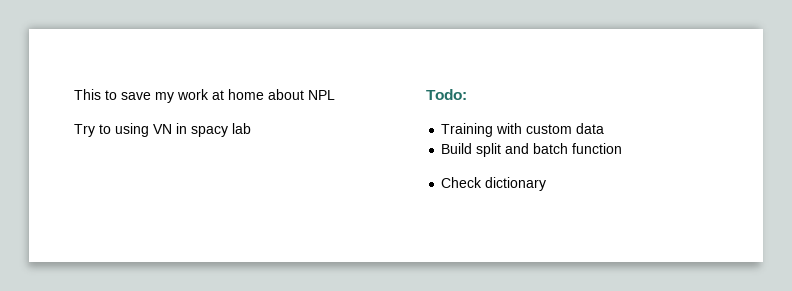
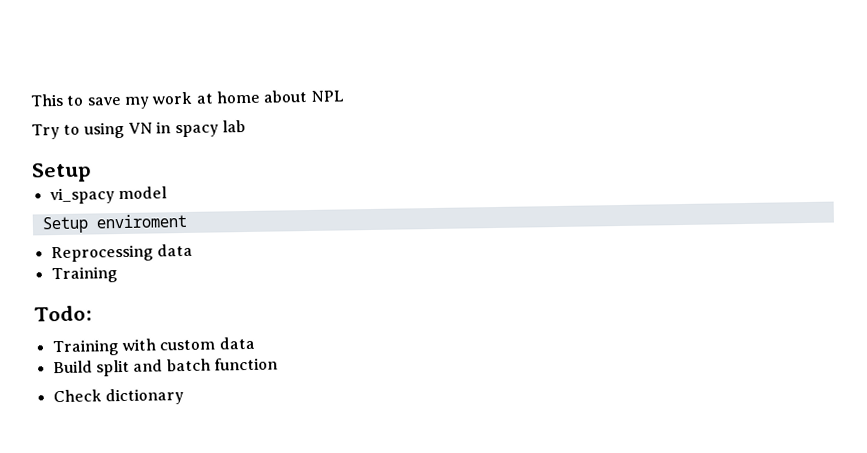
(251, 128) none -> [31,162,92,183] [49,186,167,205] [41,213,187,234] [50,243,193,263] [50,266,118,284] // Setup // vi_spacy model // Setup enviroment // Reprocessing data // Training

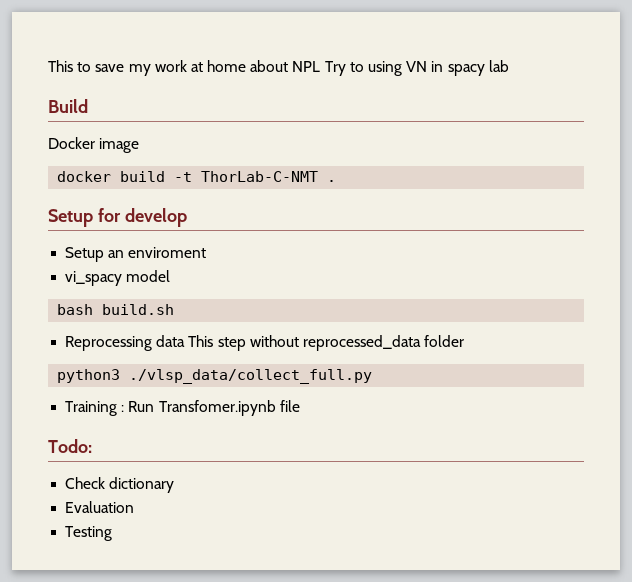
(344, 96) // -> (321, 66) none
[31,162,92,183] Setup -> [48,99,88,113] [48,137,140,153] [57,171,337,182] [48,208,187,227] [65,247,207,262] Build // Docker image // docker build -t ThorLab-C-NMT . // Setup for develop // Setup an enviroment
[41,213,187,234] Setup enviroment -> [57,304,175,315] bash build.sh
[50,266,118,284] [34,305,92,322] [51,336,255,357] [52,357,278,377] // Training // Todo: // Training with custom data // Build split and batch function -> [188,335,465,351] [57,369,373,384] [65,400,300,416] [48,439,92,453] This step without reprocessed_data folder // python3 ./vlsp_data/collect_full.py // Training : Run Transfomer.ipynb file // Todo:
(184, 397) none -> [65,501,135,513] [65,526,113,541] // Evaluation // Testing

